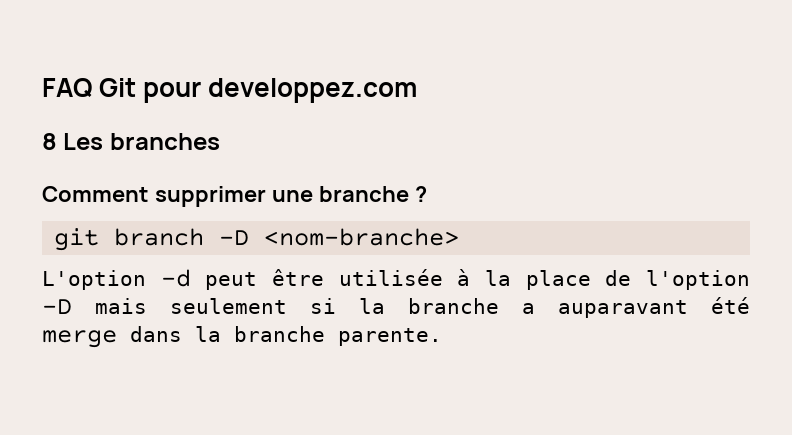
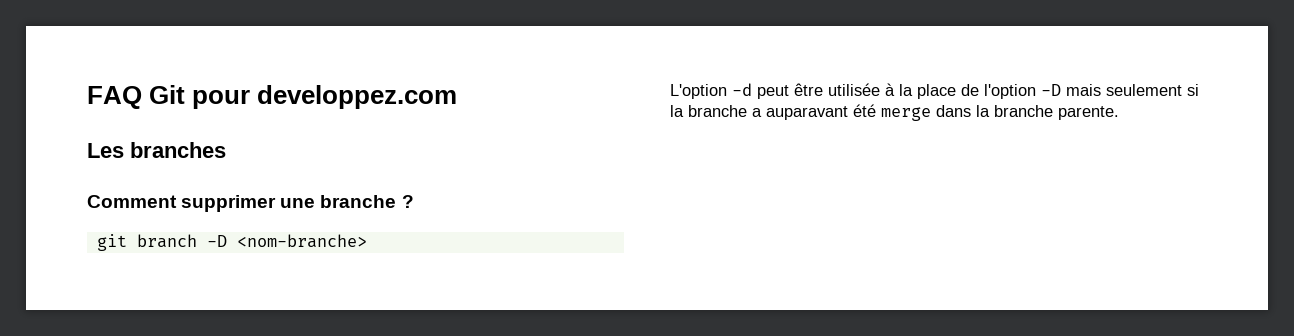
[42,133,57,150] 8 -> (458, 97) none

